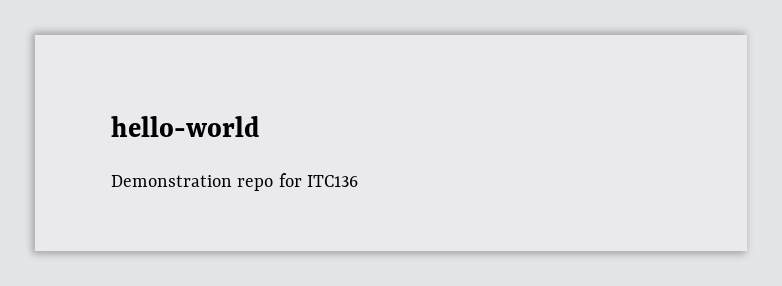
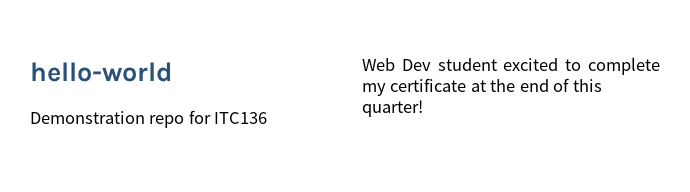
(359, 181) none -> [362,57,660,75] [362,78,602,96] [362,100,423,117] // Web Dev student excited to complete my certificate at the end of this quarter!

